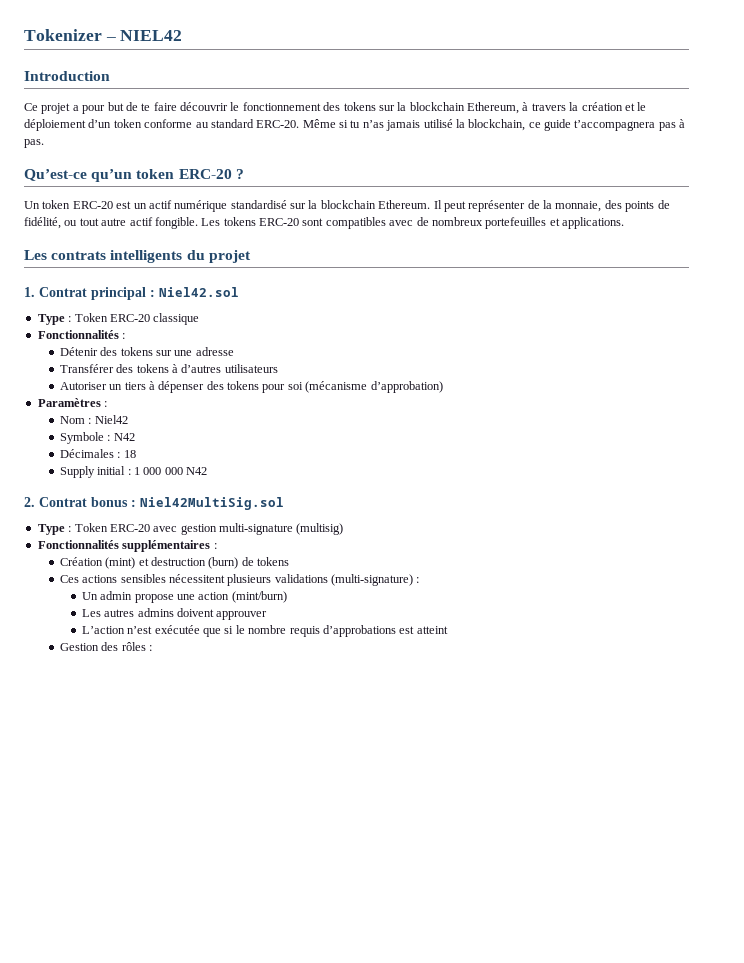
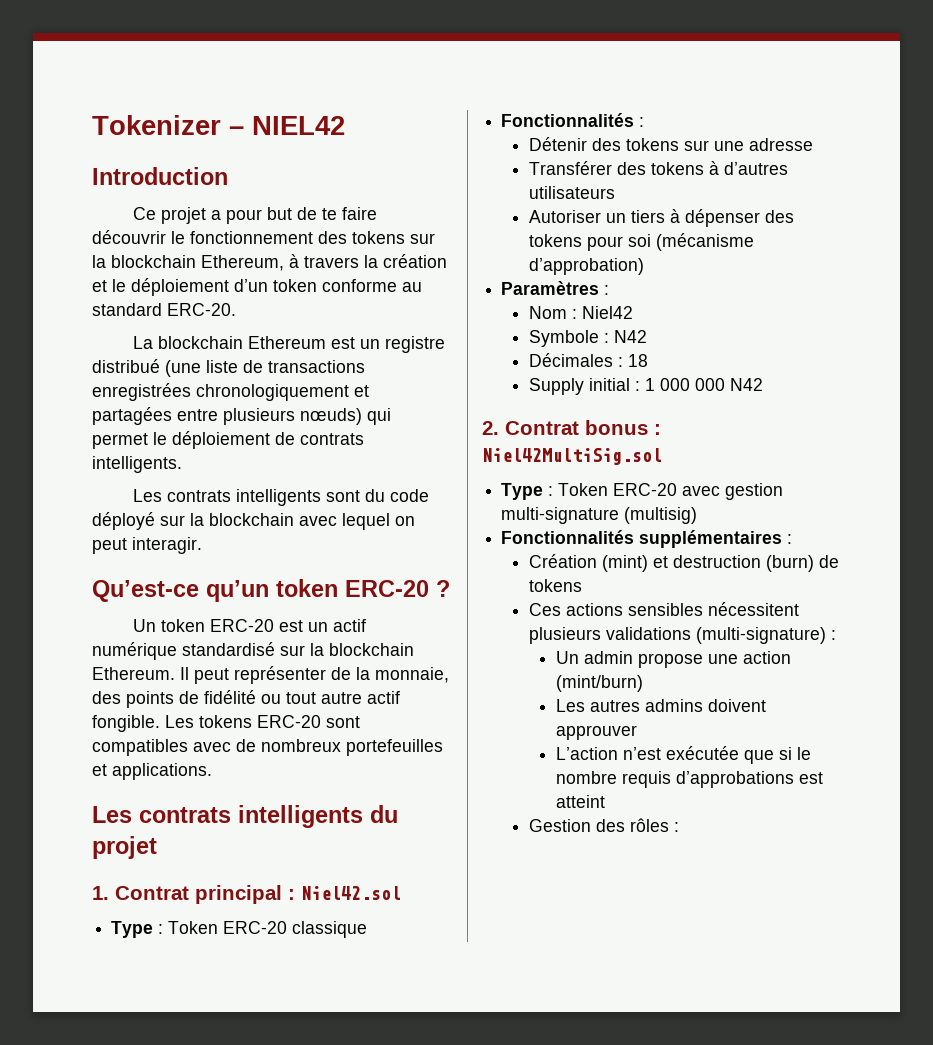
[302,119,686,131] [24,139,44,148] Même si tu n’as jamais utilisé la blockchain, ce guide t’accompagnera pas à pas. -> [133,336,446,353] [92,359,365,377] [92,383,369,401] [92,407,391,425] [92,431,364,449] [92,456,182,473] [133,489,430,506] [92,512,415,530] [92,537,202,554] // La blockchain Ethereum est un registre distribué (une liste de transactions enregistrées chronologiquement et partagées entre plusieurs nœuds) qui permet le déploiement de contrats intelligents. // Les contrats intelligents sont du code déployé sur la blockchain avec lequel on peut interagir.
[24,217,61,229] fidélité, -> [204,690,256,704] fidélité

